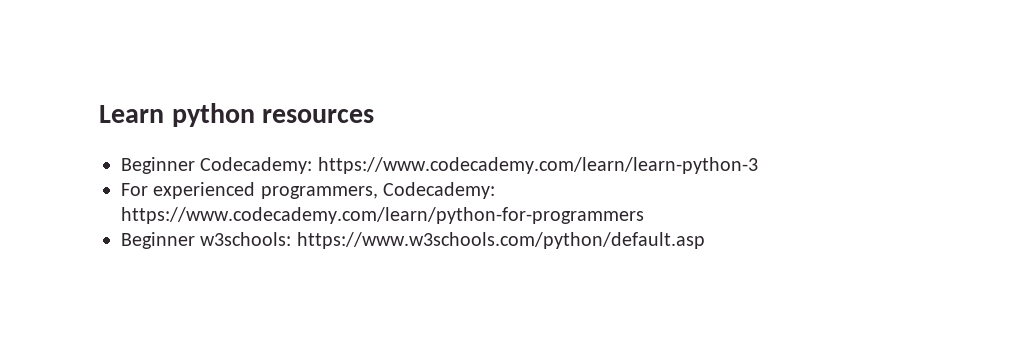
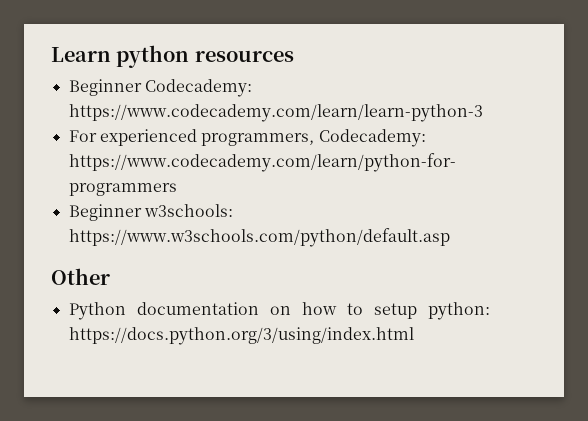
(705, 240) none -> [51,268,110,285] [68,302,490,320] [68,327,414,345] // Other // Python documentation on how to setup python: https://docs.python.org/3/using/index.html

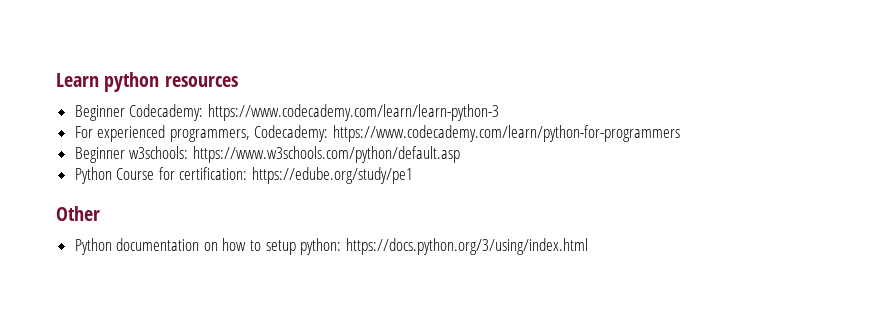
(450, 237) none -> [74,167,414,184] // Python Course for certification: https://edube.org/study/pe1

